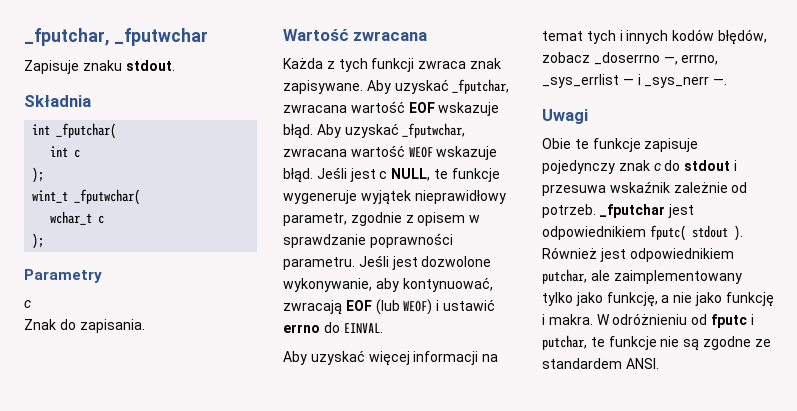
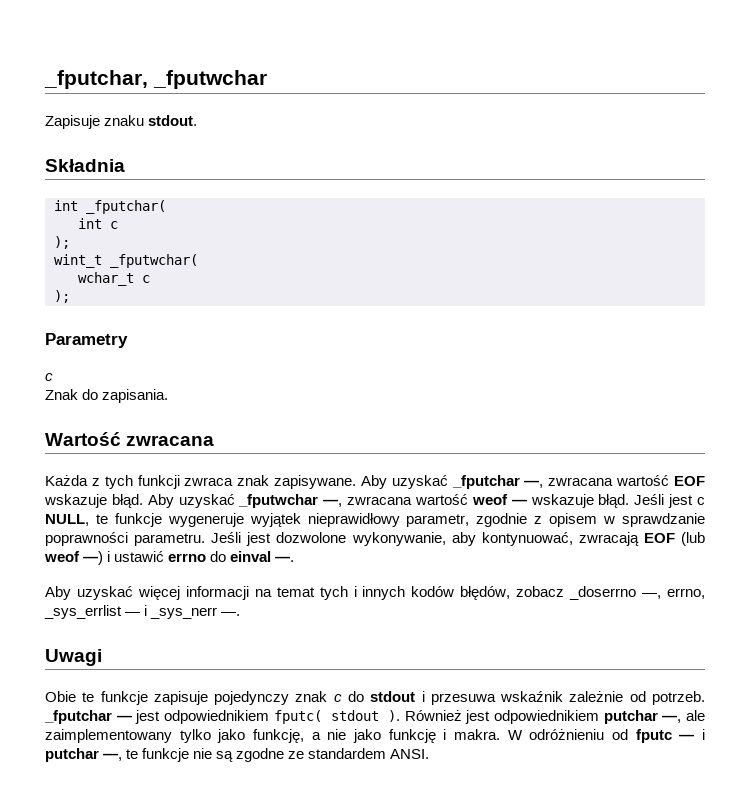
[452,79,510,94] _fputchar, -> [451,475,544,489] _fputchar —,
[402,123,466,138] [283,145,433,158] _fputwchar, zwracana wartość WEOF -> [238,494,527,508] _fputwchar —, zwracana wartość weof —
[403,299,433,315] WEOF) -> [44,551,104,565] weof —)
[343,323,383,333] EINVAL. -> [230,551,295,562] einval —.
(665, 211) none -> [116,715,132,721] —
[542,269,587,284] putchar, -> [603,710,682,724] putchar —,
[750,314,754,325] [542,335,587,350] i putchar, -> [679,729,705,740] [45,748,123,762] — i putchar —,

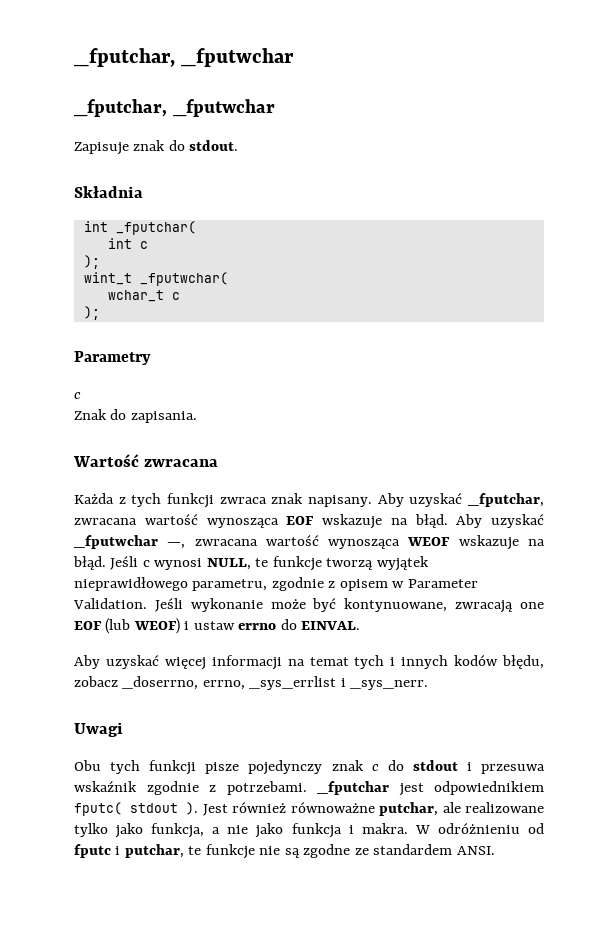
[44,70,267,89] _fputchar, _fputwchar -> [74,48,295,67] [74,99,275,117] _fputchar, _fputwchar // _fputchar, _fputwchar
[104,115,145,126] znaku -> [133,140,185,151] znak do
[274,475,670,489] zapisywane. Aby uzyskać _fputchar —, zwracana wartość -> [308,493,544,507] [74,514,279,528] napisany. Aby uzyskać _fputchar, zwracana wartość wynosząca
(107, 501) none -> [390,518,408,525] na
[471,494,706,508] [45,513,705,527] [45,532,706,546] [44,551,295,565] weof — wskazuje błąd. Jeśli jest c NULL, te funkcje wygeneruje wyjątek nieprawidłowy parametr, zgodnie z opisem w sprawdzanie poprawności parametru. Jeśli jest dozwolone wykonywanie, aby kontynuować, zwracają EOF (lub weof —) i ustawić errno do einval —. -> [328,535,545,550] [73,556,429,571] [74,577,478,591] [73,598,544,613] [74,618,361,634] wynosząca WEOF wskazuje na błąd. Jeśli c wynosi NULL, te funkcje tworzą wyjątek nieprawidłowego parametru, zgodnie z opisem w Parameter Validation. Jeśli wykonanie może być kontynuowane, zwracają one EOF (lub WEOF) i ustaw errno do EINVAL.
[460,586,706,600] [44,605,241,619] [45,649,102,666] [45,691,208,705] błędów, zobacz _doserrno —, errno, _sys_errlist — i _sys_nerr —. // Uwagi // Obie te funkcje zapisuje -> [501,655,544,669] [74,676,429,690] [74,722,123,737] [74,760,240,775] błędu, zobacz _doserrno, errno, _sys_errlist i _sys_nerr. // Uwagi // Obu tych funkcji pisze
[569,691,706,705] [44,710,132,724] zależnie od potrzeb. _fputchar — -> [146,781,389,795] zgodnie z potrzebami. _fputchar
[404,710,705,724] [45,729,172,743] Również jest odpowiednikiem putchar —, ale zaimplementowany -> [202,802,544,816] Jest również równoważne putchar, ale realizowane
[252,729,304,743] funkcję, -> [151,823,205,838] funkcja,
[388,729,436,743] funkcję -> [291,823,342,838] funkcja
[679,729,705,740] [45,748,123,762] — i putchar —, -> [115,844,184,858] i putchar,

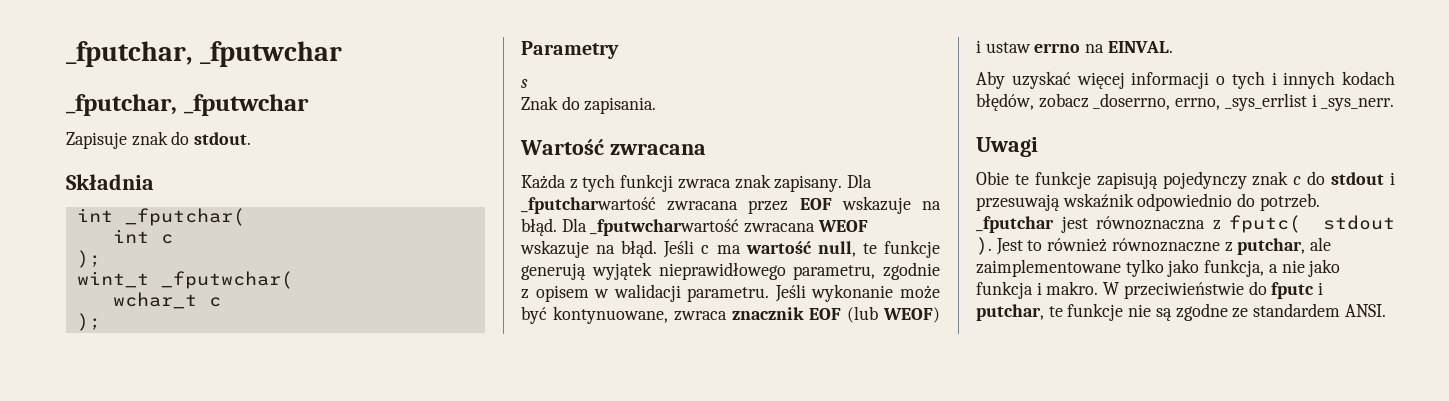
[74,392,81,399] c -> [521,79,528,88] s
[308,493,544,507] [74,514,544,529] [74,535,401,549] napisany. Aby uzyskać _fputchar, zwracana wartość wynosząca EOF wskazuje na błąd. Aby uzyskać _fputwchar —, zwracana wartość wynosząca -> [774,174,873,192] [521,196,941,214] [521,218,816,236] zapisany. Dla _fputcharwartość zwracana przez EOF wskazuje na błąd. Dla _fputwcharwartość zwracana
[154,556,374,571] wynosi NULL, te funkcje tworzą -> [716,240,940,258] [521,263,586,280] ma wartość null, te funkcje generują
[407,579,478,588] [73,598,147,609] Parameter Validation. -> [613,284,770,302] walidacji parametru.
[455,600,544,613] zwracają one -> [673,307,804,321] zwraca znacznik
[280,619,297,630] do -> [1085,44,1105,53] na
[287,657,349,666] na temat -> [1216,76,1225,85] o
[454,655,544,669] kodów błędu, -> [1342,71,1395,85] [976,93,1034,111] kodach błędów,
[74,760,240,775] Obu tych funkcji pisze -> [976,171,1158,189] Obie te funkcje zapisują
[481,764,546,774] [74,781,544,796] [74,802,375,816] przesuwa wskaźnik zgodnie z potrzebami. _fputchar jest odpowiednikiem fputc( stdout ). Jest również równoważne -> [976,193,1320,211] [976,215,1395,233] [976,237,1233,255] przesuwają wskaźnik odpowiednio do potrzeb. _fputchar jest równoznaczna z fputc( stdout ). Jest to również równoznaczne z
[464,802,544,813] realizowane -> [976,259,1121,277] zaimplementowane
[361,823,544,834] makra. W odróżnieniu od -> [1046,281,1267,299] makro. W przeciwieństwie do

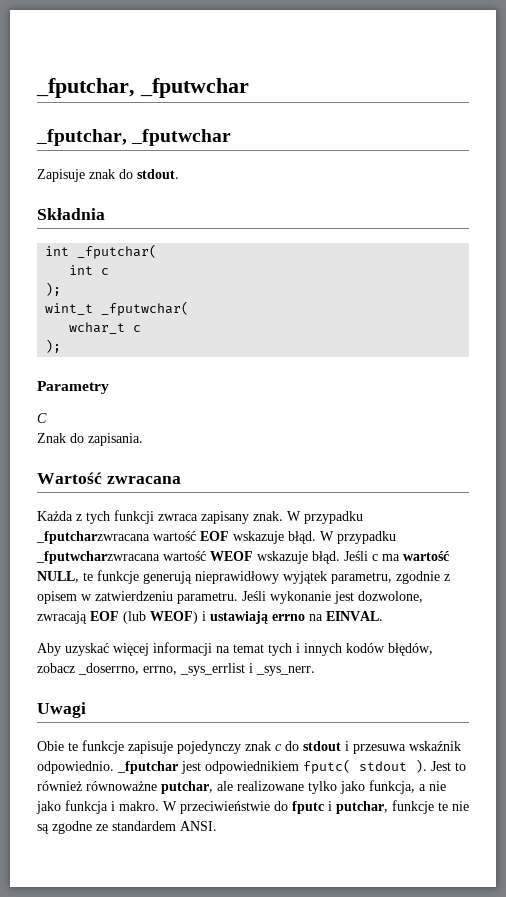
[521,79,528,88] s -> [37,413,47,423] C
[734,174,873,192] [521,196,941,214] [521,218,816,236] znak zapisany. Dla _fputcharwartość zwracana przez EOF wskazuje na błąd. Dla _fputwcharwartość zwracana -> [201,511,363,524] [36,531,396,544] [36,551,206,564] zapisany znak. W przypadku _fputcharzwracana wartość EOF wskazuje błąd. W przypadku _fputwcharzwracana wartość
[596,245,616,254] na -> (308, 557) none
[817,241,856,257] null, -> [37,571,79,583] NULL,
[591,262,786,280] wyjątek nieprawidłowego -> [195,571,327,584] nieprawidłowy wyjątek
[613,284,681,302] walidacji -> [95,591,173,601] zatwierdzeniu
[900,285,940,299] [521,306,804,324] może być kontynuowane, zwraca znacznik -> [334,591,423,604] [37,611,87,624] jest dozwolone, zwracają
[985,42,1031,53] ustaw -> [210,611,268,624] ustawiają
[1216,76,1225,85] o -> [216,644,264,653] na temat
[1342,71,1395,85] kodach -> [346,643,385,653] kodów
[1096,172,1158,189] zapisują -> [128,741,173,754] zapisuje
[976,193,1320,211] [976,216,1221,233] przesuwają wskaźnik odpowiednio do potrzeb. _fputchar jest równoznaczna z -> [353,741,461,754] [37,761,299,774] przesuwa wskaźnik odpowiednio. _fputchar jest odpowiednikiem
[1111,238,1233,252] równoznaczne z -> [86,781,157,791] równoważne
[976,259,1121,277] zaimplementowane -> [237,781,304,791] realizowane
[1048,303,1124,321] te funkcje -> [392,800,448,814] funkcje te

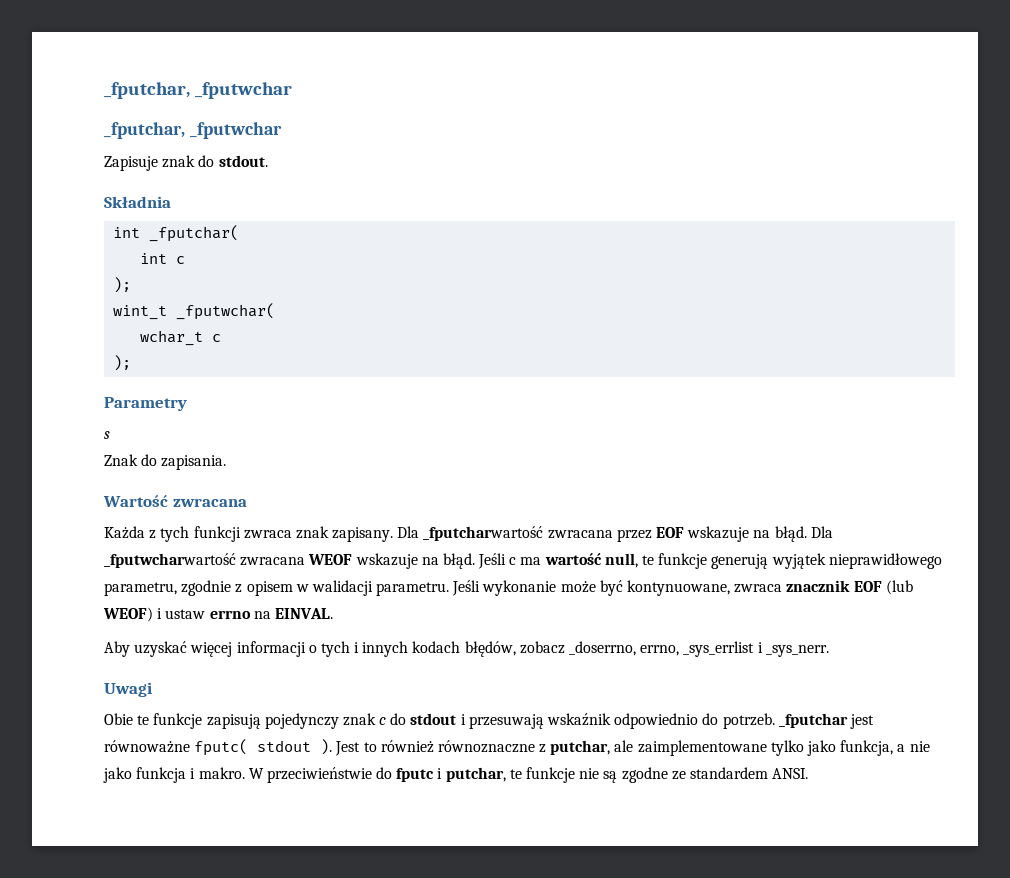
[37,413,47,423] C -> [104,431,110,439] s
[201,511,363,524] [36,531,396,544] [36,551,206,564] zapisany znak. W przypadku _fputcharzwracana wartość EOF wskazuje błąd. W przypadku _fputwcharzwracana wartość -> [295,526,833,542] [104,553,306,568] znak zapisany. Dla _fputcharwartość zwracana przez EOF wskazuje na błąd. Dla _fputwcharwartość zwracana
(308, 557) none -> [421,557,439,565] na
[37,571,79,583] NULL, -> [604,553,638,568] null,
[195,571,327,584] nieprawidłowy wyjątek -> [771,553,942,569] wyjątek nieprawidłowego
[95,591,173,601] zatwierdzeniu -> [311,580,373,596] walidacji
[334,591,423,604] [37,611,87,624] jest dozwolone, zwracają -> [560,580,851,596] może być kontynuowane, zwraca znacznik
[210,611,268,624] ustawiają -> [165,609,206,619] ustaw
[216,644,264,653] na temat -> [308,645,317,653] o
[346,643,385,653] kodów -> [412,641,461,653] kodach
[128,741,173,754] zapisuje -> [206,714,261,729] zapisują
[353,741,461,754] [37,761,114,774] przesuwa wskaźnik odpowiednio. -> [468,713,775,729] przesuwają wskaźnik odpowiednio do potrzeb.
[205,761,299,774] odpowiednikiem -> [104,740,190,753] równoważne
[86,781,157,791] równoważne -> [437,740,547,753] równoznaczne z
[237,781,304,791] realizowane -> [637,740,767,756] zaimplementowane
[392,800,448,814] funkcje te -> [509,767,576,783] te funkcje

